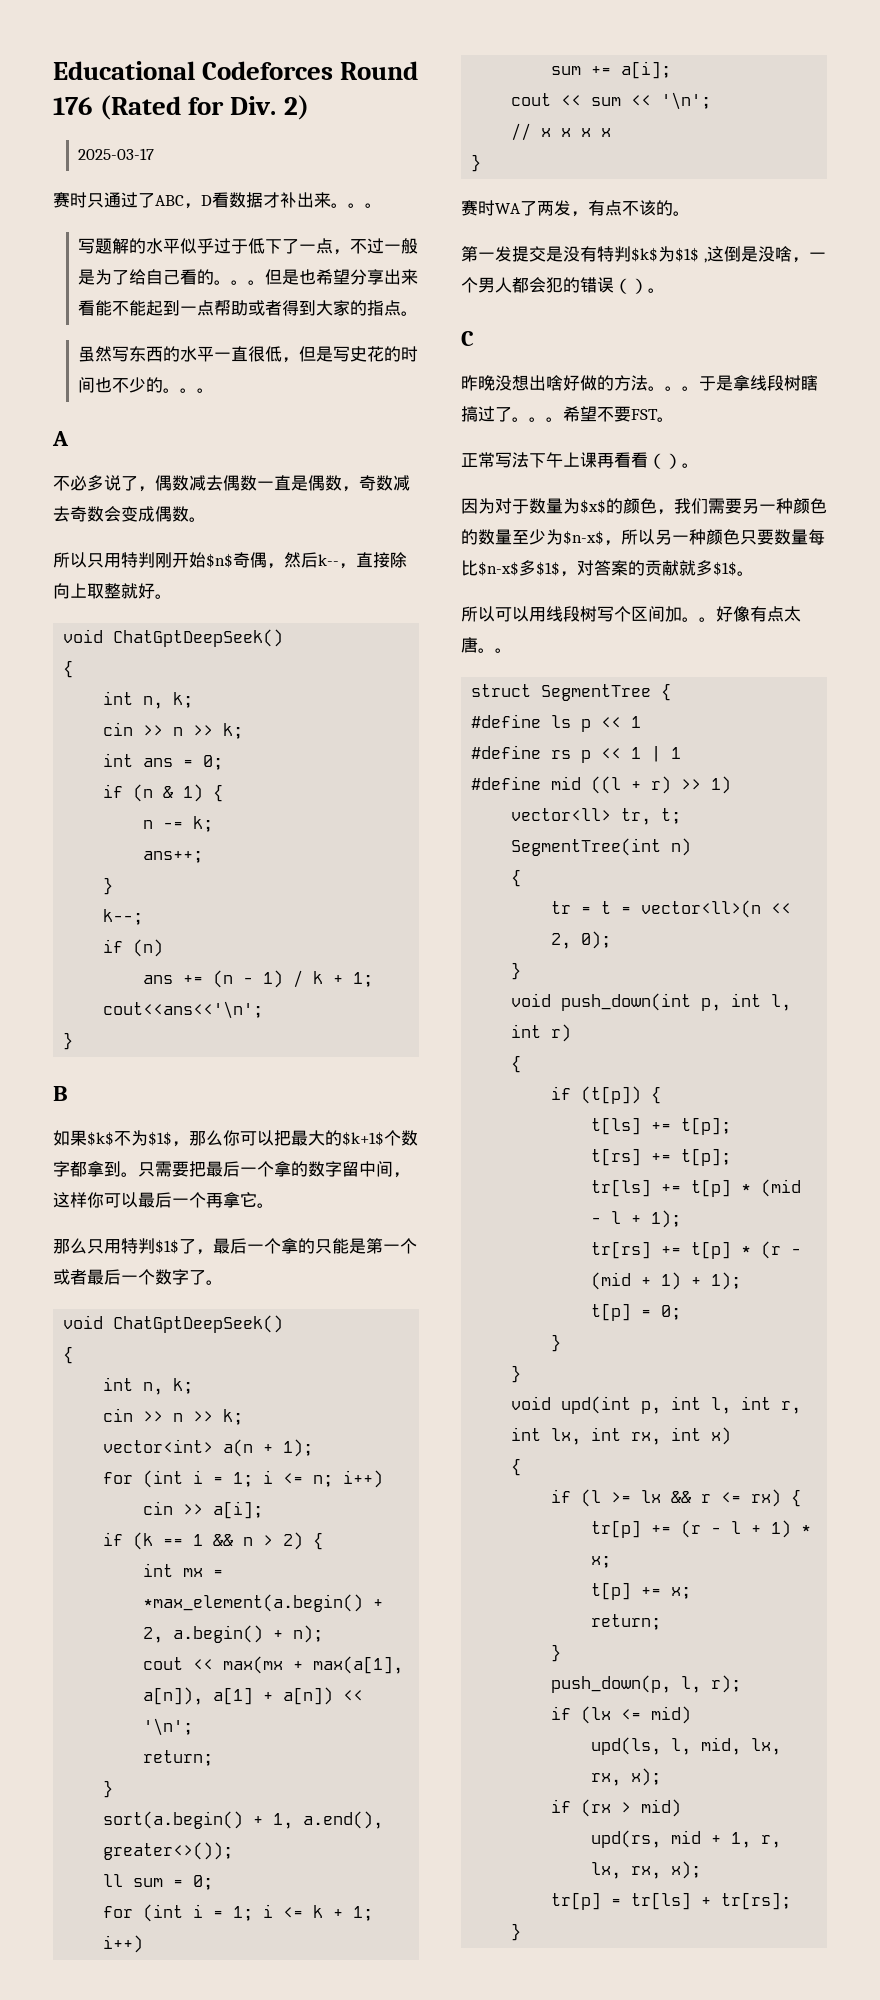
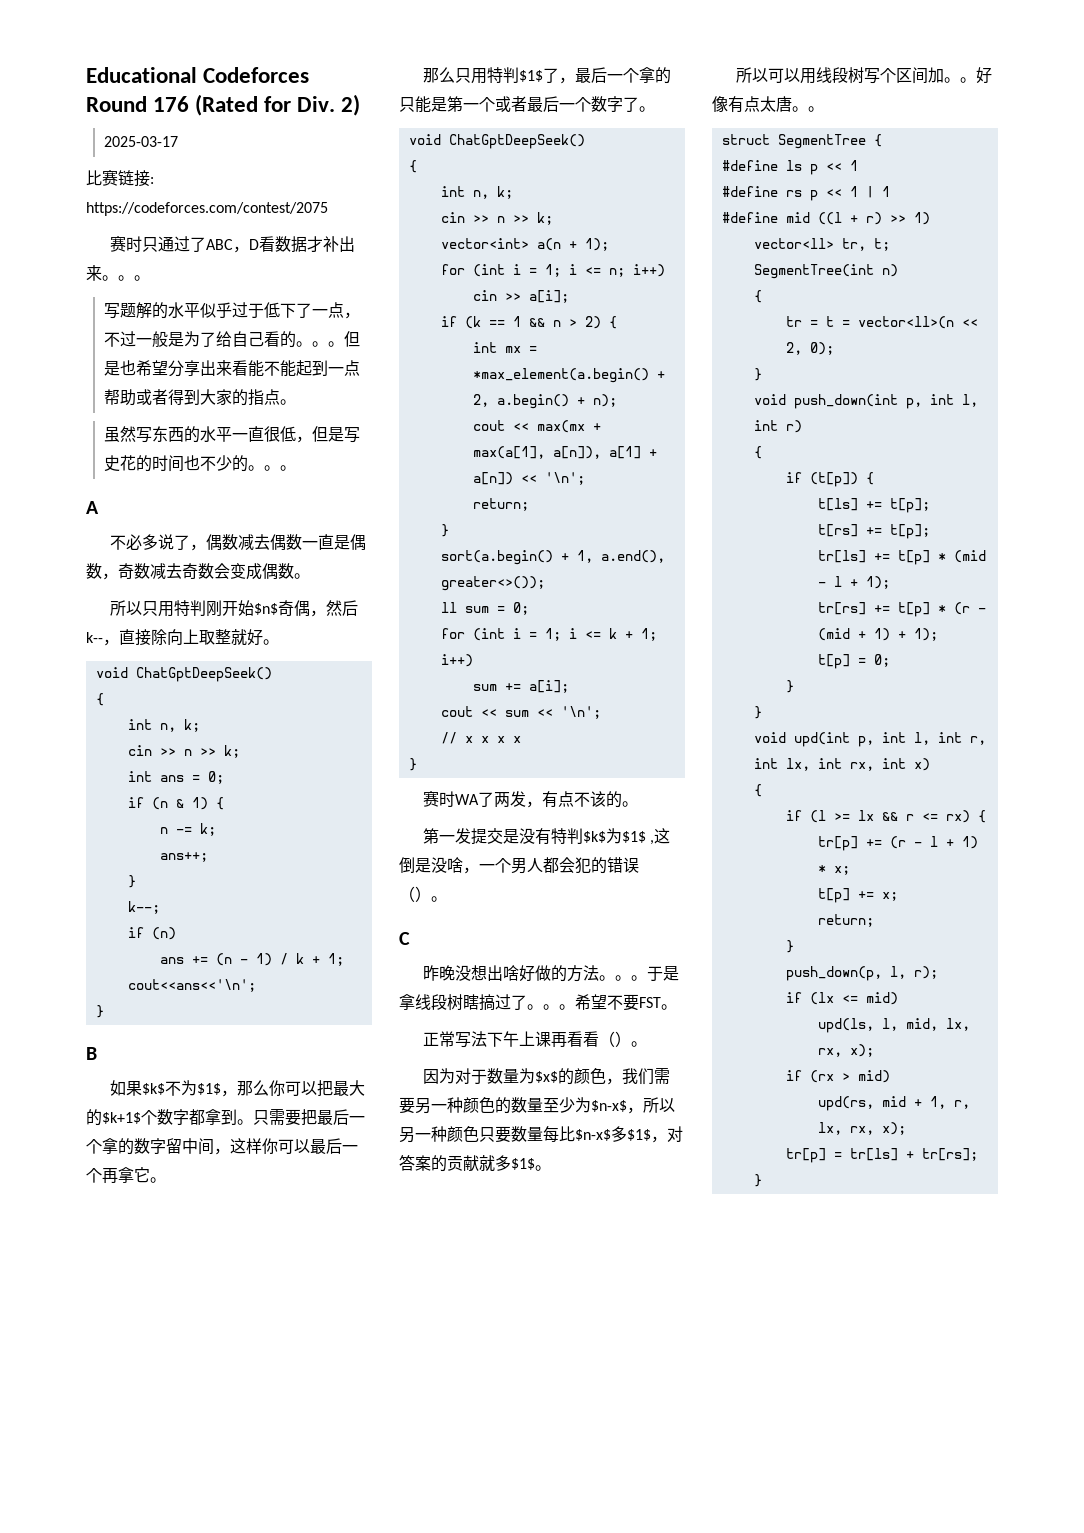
(154, 154) none -> [86,169,154,187] [86,202,328,216] // 比赛链接: https://codeforces.com/contest/2075

